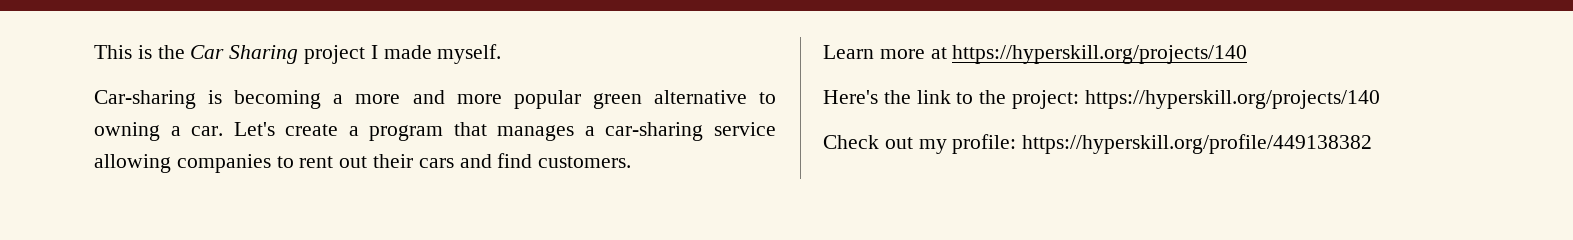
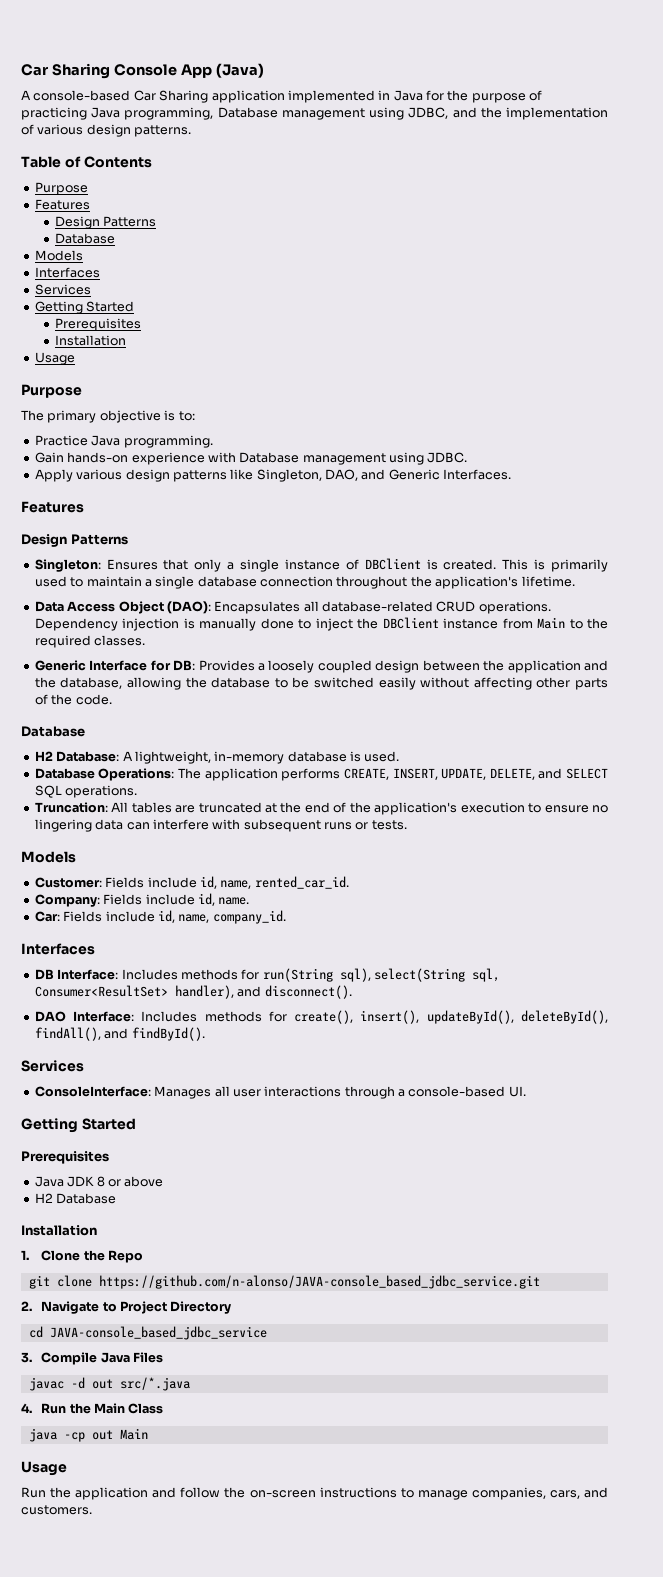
[94,44,502,64] [94,90,777,109] [94,122,776,141] [94,153,632,173] [823,45,1248,64] [823,90,1380,109] [823,134,1373,154] This is the Car Sharing project I made myself. // Car-sharing is becoming a more and more popular green alternative to owning a car. Let's create a program that manages a car-sharing service allowing companies to rent out their cars and find customers. // Learn more at https://hyperskill.org/projects/140 // Here's the link to the project: https://hyperskill.org/projects/140 // Check out my profile: https://hyperskill.org/profile/449138382 -> [21,63,264,79] [21,90,543,103] [21,107,608,120] [21,124,192,137] [21,156,152,168] [34,182,88,195] [34,199,90,210] [55,216,157,229] [55,233,116,244] [34,250,83,261] [34,267,100,278] [34,284,91,295] [34,301,135,314] [55,318,142,331] [55,335,127,346] [34,352,75,365] [21,384,82,398] [21,410,195,423] [34,435,213,448] [34,452,468,465] [34,469,512,482] [21,501,84,513] [21,534,128,547] [34,558,609,572] [34,576,575,589] [34,601,551,614] [34,617,609,631] [34,635,146,648] [34,660,608,673] [34,677,608,690] [34,694,112,705] [21,726,85,737] [34,751,400,764] [34,768,608,781] [34,785,138,798] [34,802,608,815] [34,819,407,832] [21,851,76,863] [34,876,349,889] [34,893,250,907] [34,910,286,924] [21,943,95,955] [34,968,500,982] [34,985,352,999] [34,1010,608,1024] [34,1027,205,1041] [21,1060,84,1072] [34,1086,526,1099] [21,1118,136,1133] [21,1151,109,1164] [34,1176,164,1187] [34,1193,117,1204] [21,1225,97,1236] [21,1250,144,1263] [28,1275,540,1289] [21,1301,232,1314] [28,1326,267,1340] [21,1352,164,1365] [28,1377,190,1391] [21,1403,164,1414] [28,1428,148,1442] [21,1461,67,1476] [21,1487,608,1500] [21,1505,92,1515] Car Sharing Console App (Java) // A console-based Car Sharing application implemented in Java for the purpose of practicing Java programming, Database management using JDBC, and the implementation of various design patterns. // Table of Contents // Purpose // Features // Design Patterns // Database // Models // Interfaces // Services // Getting Started // Prerequisites // Installation // Usage // Purpose // The primary objective is to: // Practice Java programming. // Gain hands-on experience with Database management using JDBC. // Apply various design patterns like Singleton, DAO, and Generic Interfaces. // Features // Design Patterns // Singleton: Ensures that only a single instance of DBClient is created. This is primarily used to maintain a single database connection throughout the application's lifetime. // Data Access Object (DAO): Encapsulates all database-related CRUD operations. Dependency injection is manually done to inject the DBClient instance from Main to the required classes. // Generic Interface for DB: Provides a loosely coupled design between the application and the database, allowing the database to be switched easily without affecting other parts of the code. // Database // H2 Database: A lightweight, in-memory database is used. // Database Operations: The application performs CREATE, INSERT, UPDATE, DELETE, and SELECT SQL operations. // Truncation: All tables are truncated at the end of the application's execution to ensure no lingering data can interfere with subsequent runs or tests. // Models // Customer: Fields include id, name, rented_car_id. // Company: Fields include id, name. // Car: Fields include id, name, company_id. // Interfaces // DB Interface: Includes methods for run(String sql), select(String sql, Consumer<ResultSet> handler), and disconnect(). // DAO Interface: Includes methods for create(), insert(), updateById(), deleteById(), findAll(), and findById(). // Services // ConsoleInterface: Manages all user interactions through a console-based UI. // Getting Started // Prerequisites // Java JDK 8 or above // H2 Database // Installation // 1. Clone the Repo // git clone https://github.com/n-alonso/JAVA-console_based_jdbc_service.git // 2. Navigate to Project Directory // cd JAVA-console_based_jdbc_service // 3. Compile Java Files // javac -d out src/*.java // 4. Run the Main Class // java -cp out Main // Usage // Run the application and follow the on-screen instructions to manage companies, cars, and customers.

